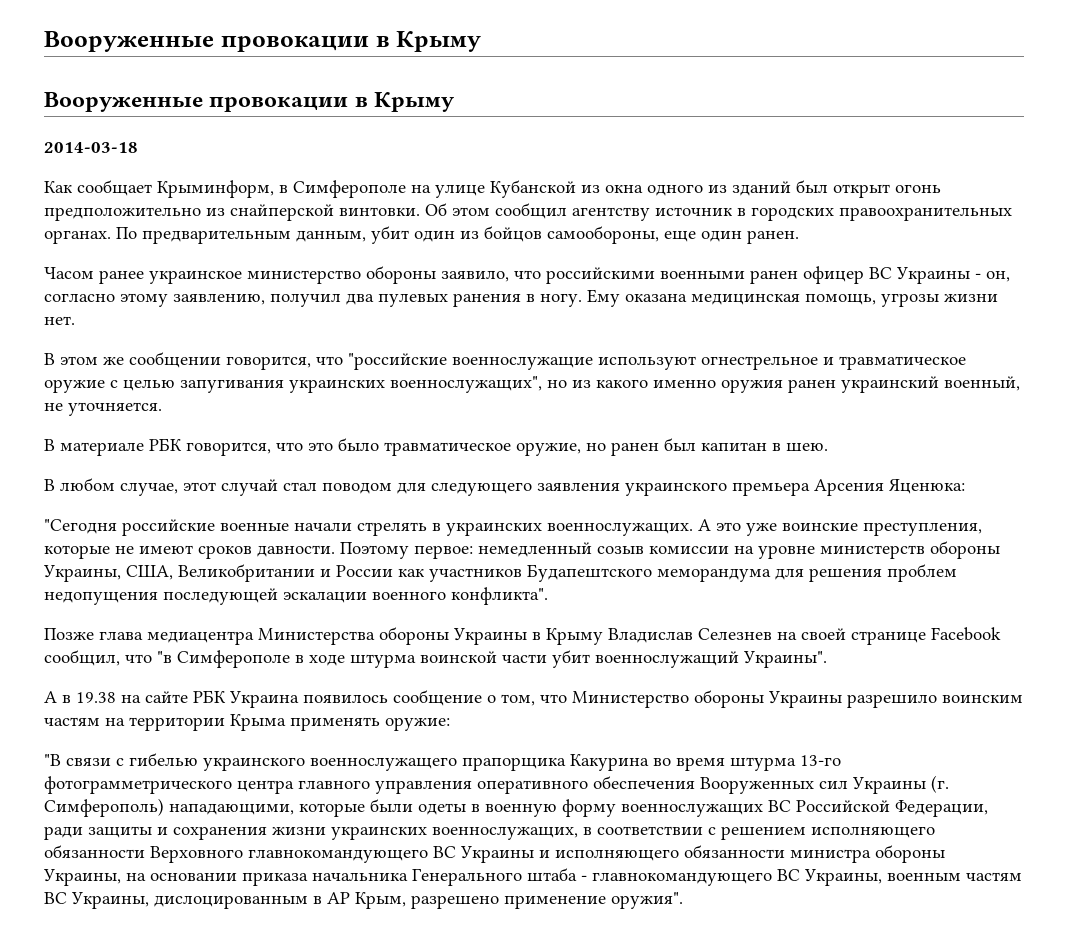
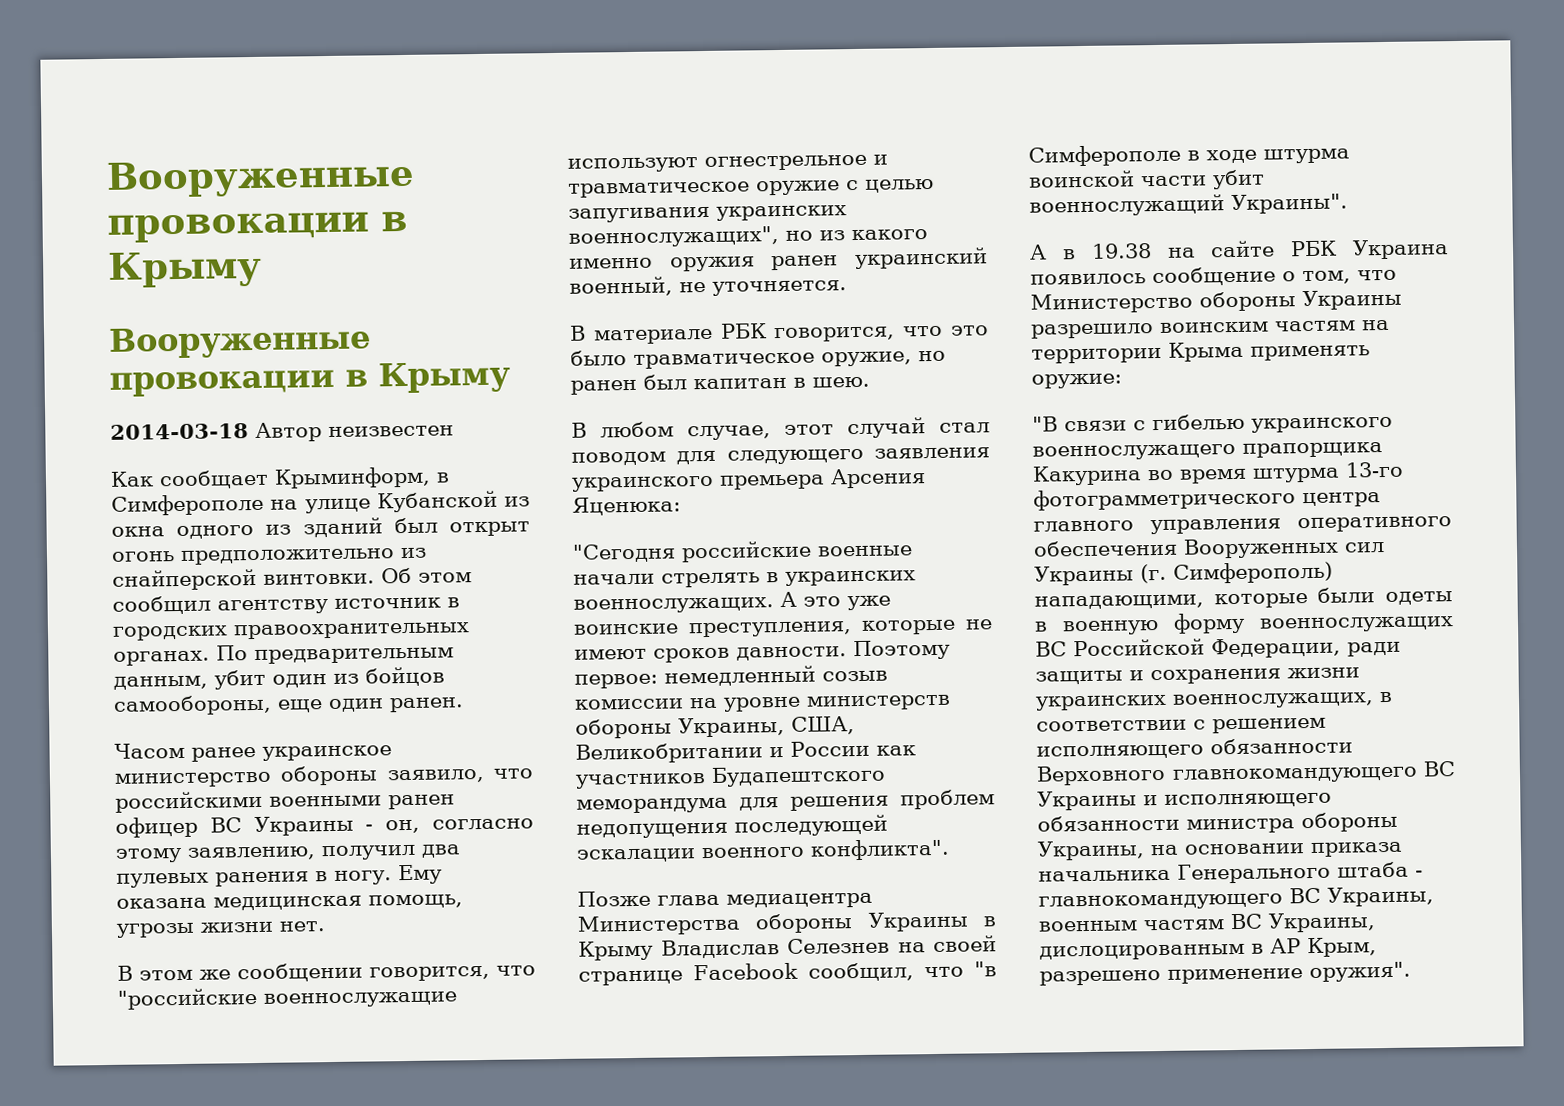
(138, 147) none -> [255,422,454,442] Автор неизвестен

